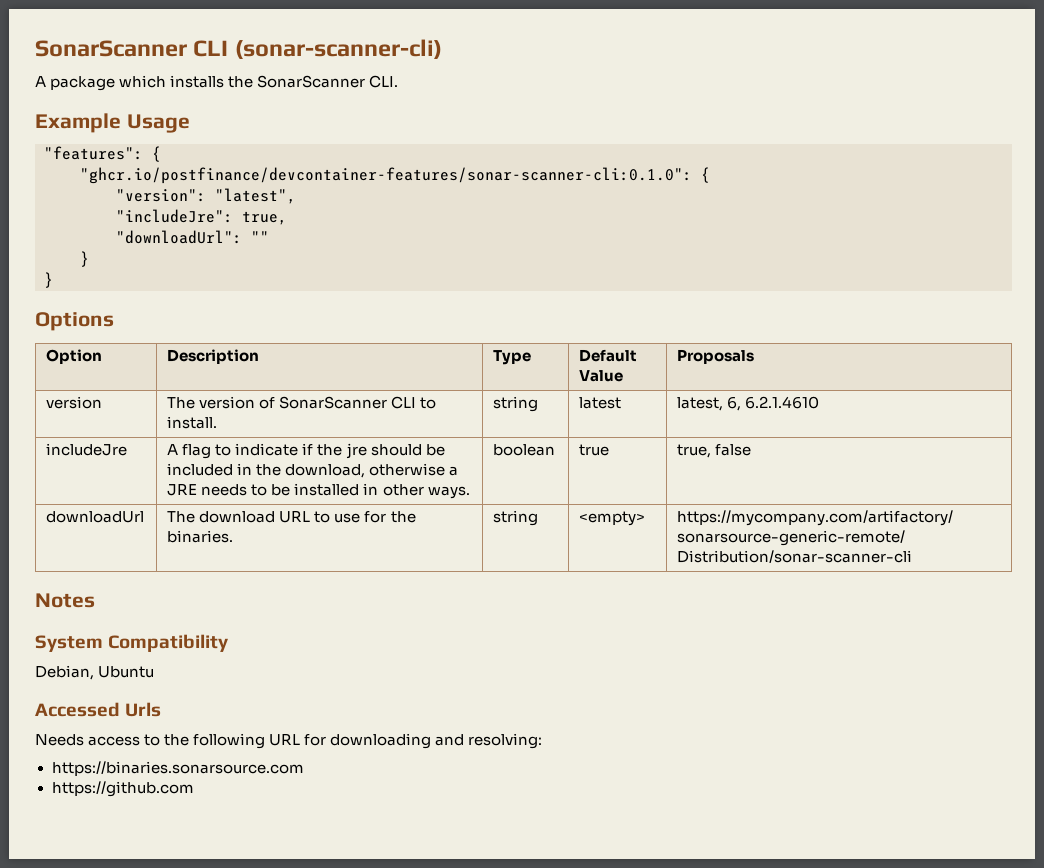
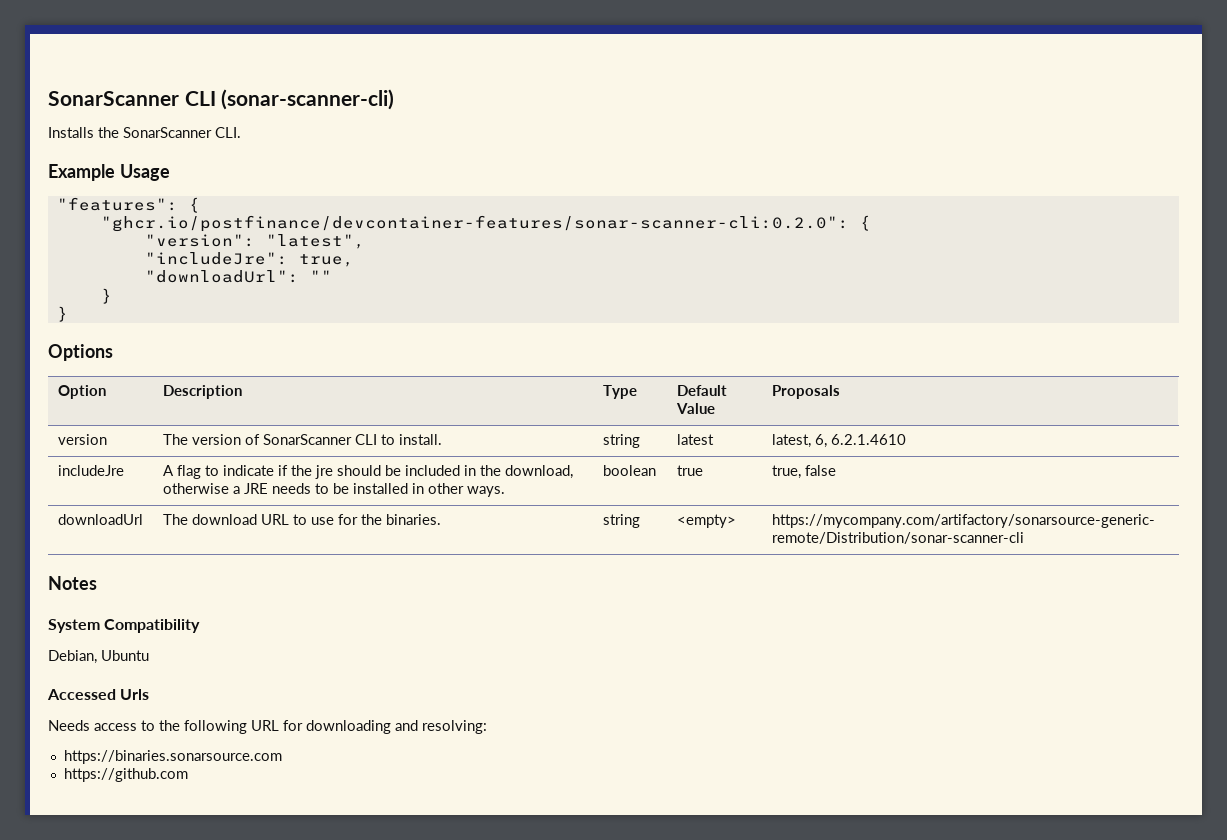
[35,75,225,91] A package which installs -> [48,127,94,138] Installs
[80,167,692,184] "ghcr.io/postfinance/devcontainer-features/sonar-scanner-cli:0.1.0": -> [100,215,849,232] "ghcr.io/postfinance/devcontainer-features/sonar-scanner-cli:0.2.0":

